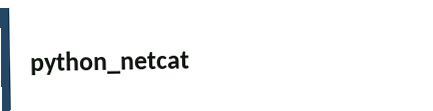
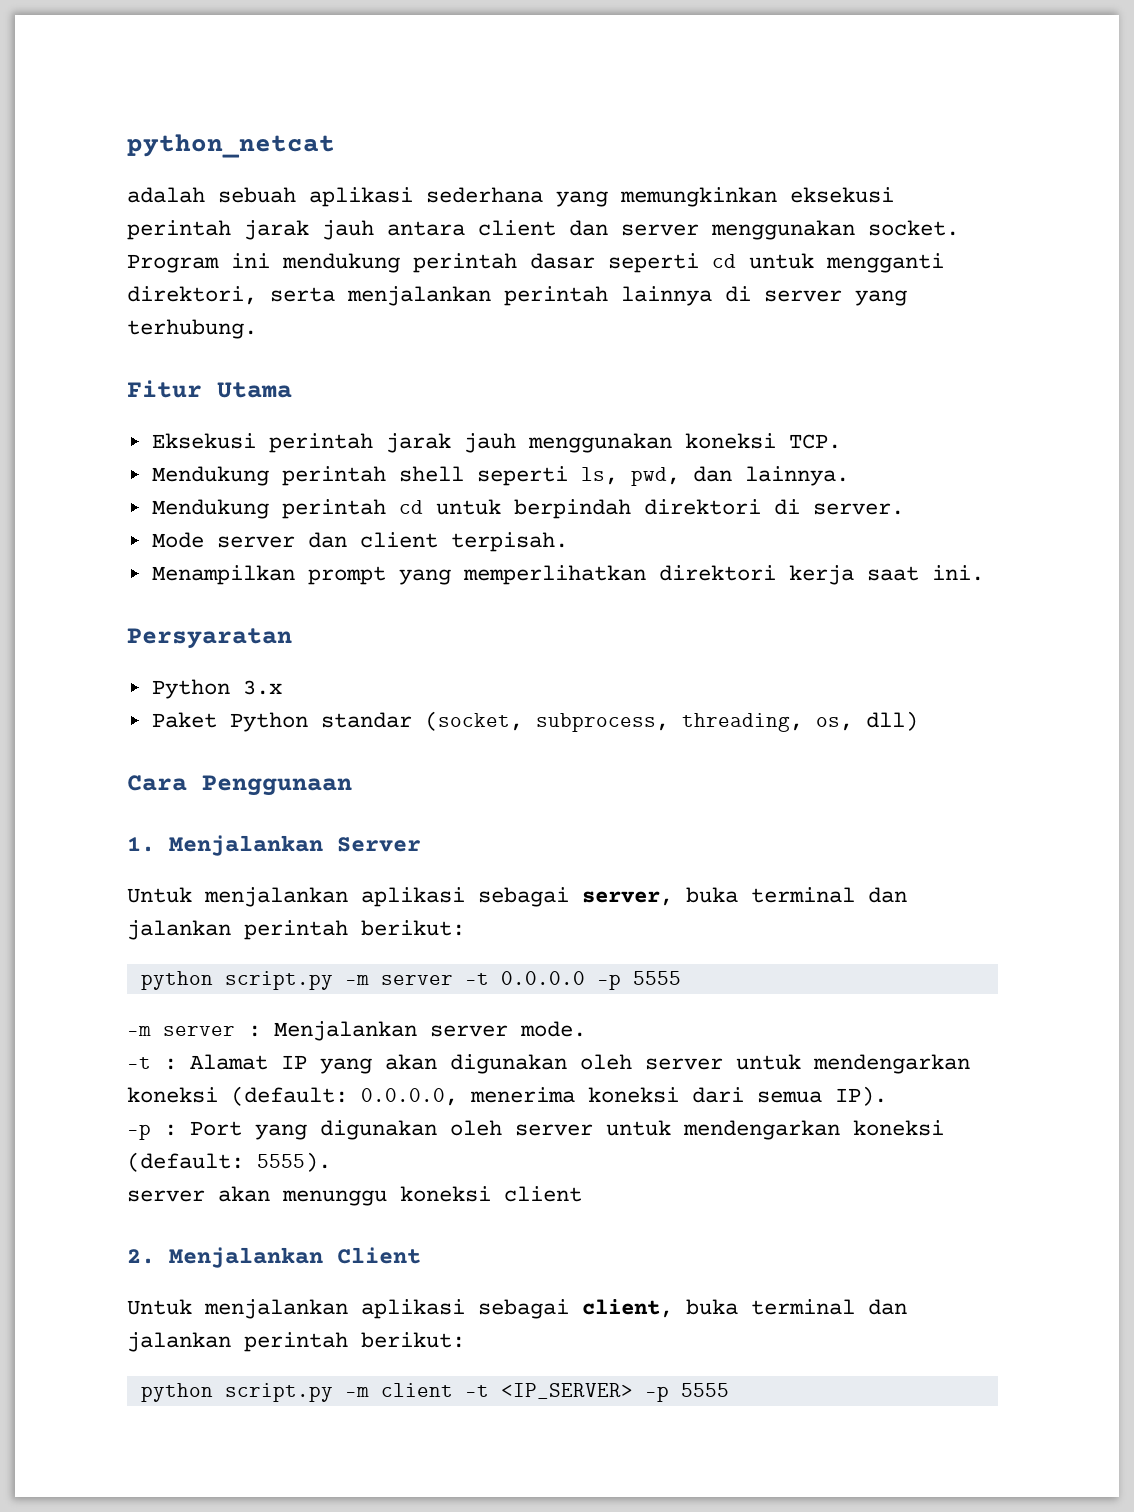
(190, 62) none -> [127,187,894,207] [127,220,959,240] [127,253,944,273] [127,286,907,306] [127,319,257,339] [127,380,292,398] [151,433,841,453] [151,466,849,486] [151,499,904,519] [151,532,568,552] [151,565,984,585] [127,628,292,649] [151,679,282,699] [151,711,918,732] [127,775,352,796] [127,835,421,856] [127,887,907,907] [127,920,465,940] [140,971,681,990] [127,1021,586,1041] [127,1054,970,1074] [127,1086,887,1106] [127,1120,944,1140] [127,1152,331,1172] [127,1186,582,1206] [127,1247,421,1268] [127,1299,907,1319] [127,1332,465,1352] [140,1383,729,1402] // adalah sebuah aplikasi sederhana yang memungkinkan eksekusi perintah jarak jauh antara client dan server menggunakan socket. Program ini mendukung perintah dasar seperti cd untuk mengganti direktori, serta menjalankan perintah lainnya di server yang terhubung. // Fitur Utama // Eksekusi perintah jarak jauh menggunakan koneksi TCP. // Mendukung perintah shell seperti ls, pwd, dan lainnya. // Mendukung perintah cd untuk berpindah direktori di server. // Mode server dan client terpisah. // Menampilkan prompt yang memperlihatkan direktori kerja saat ini. // Persyaratan // Python 3.x // Paket Python standar (socket, subprocess, threading, os, dll) // Cara Penggunaan // 1. Menjalankan Server // Untuk menjalankan aplikasi sebagai server, buka terminal dan jalankan perintah berikut: // python script.py -m server -t 0.0.0.0 -p 5555 // -m server : Menjalankan server mode. // -t : Alamat IP yang akan digunakan oleh server untuk mendengarkan koneksi (default: 0.0.0.0, menerima koneksi dari semua IP). // -p : Port yang digunakan oleh server untuk mendengarkan koneksi (default: 5555). // server akan menunggu koneksi client // 2. Menjalankan Client // Untuk menjalankan aplikasi sebagai client, buka terminal dan jalankan perintah berikut: // python script.py -m client -t <IP_SERVER> -p 5555

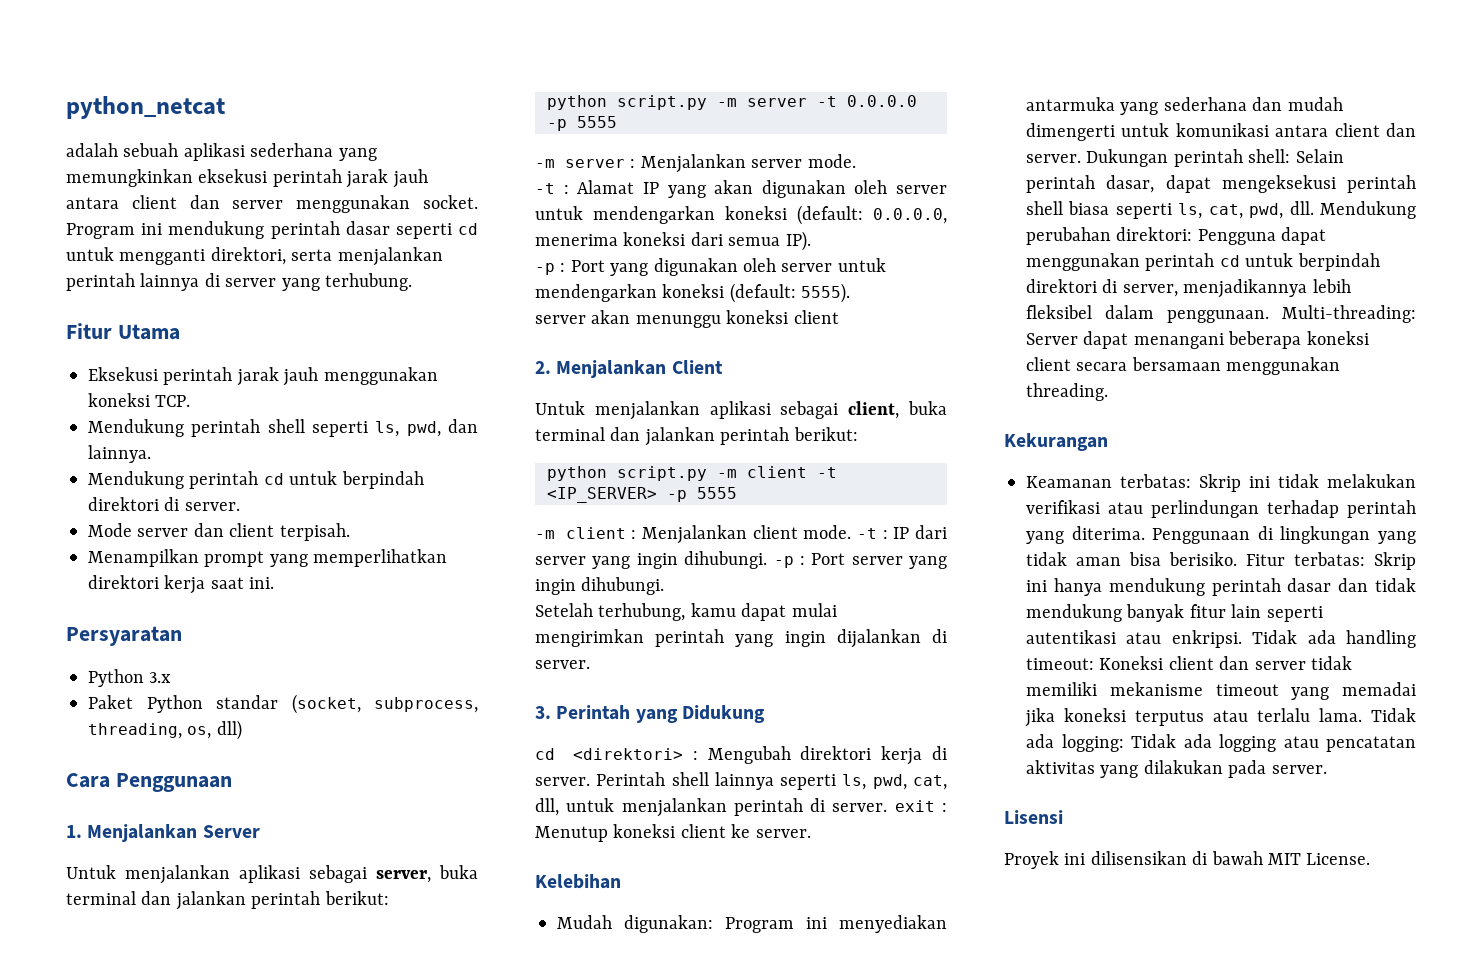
(729, 1390) none -> [535,525,947,544] [535,551,947,569] [535,577,665,595] [535,603,837,621] [535,629,947,648] [535,660,590,669] [535,705,765,723] [535,746,947,765] [535,772,947,790] [535,798,947,817] [535,824,811,842] [535,874,621,889] [557,915,947,933] [1026,97,1343,115] [1026,123,1416,141] [1026,149,1344,167] [1026,175,1416,193] [1026,201,1416,219] [1026,227,1327,245] [1026,253,1380,271] [1026,279,1351,298] [1026,305,1416,323] [1026,331,1369,349] [1026,357,1341,375] [1026,383,1108,401] [1004,433,1108,451] [1026,474,1416,492] [1026,500,1416,518] [1026,526,1416,544] [1026,552,1416,570] [1026,578,1416,596] [1026,604,1323,622] [1026,630,1416,648] [1026,656,1352,670] [1026,682,1416,700] [1025,708,1416,727] [1026,734,1416,752] [1026,760,1327,778] [1004,810,1063,824] [1004,851,1371,869] // -m client : Menjalankan client mode. -t : IP dari server yang ingin dihubungi. -p : Port server yang ingin dihubungi. // Setelah terhubung, kamu dapat mulai mengirimkan perintah yang ingin dijalankan di server. // 3. Perintah yang Didukung // cd <direktori> : Mengubah direktori kerja di server. Perintah shell lainnya seperti ls, pwd, cat, dll, untuk menjalankan perintah di server. exit : Menutup koneksi client ke server. // Kelebihan // Mudah digunakan: Program ini menyediakan antarmuka yang sederhana dan mudah dimengerti untuk komunikasi antara client dan server. Dukungan perintah shell: Selain perintah dasar, dapat mengeksekusi perintah shell biasa seperti ls, cat, pwd, dll. Mendukung perubahan direktori: Pengguna dapat menggunakan perintah cd untuk berpindah direktori di server, menjadikannya lebih fleksibel dalam penggunaan. Multi-threading: Server dapat menangani beberapa koneksi client secara bersamaan menggunakan threading. // Kekurangan // Keamanan terbatas: Skrip ini tidak melakukan verifikasi atau perlindungan terhadap perintah yang diterima. Penggunaan di lingkungan yang tidak aman bisa berisiko. Fitur terbatas: Skrip ini hanya mendukung perintah dasar dan tidak mendukung banyak fitur lain seperti autentikasi atau enkripsi. Tidak ada handling timeout: Koneksi client dan server tidak memiliki mekanisme timeout yang memadai jika koneksi terputus atau terlalu lama. Tidak ada logging: Tidak ada logging atau pencatatan aktivitas yang dilakukan pada server. // Lisensi // Proyek ini dilisensikan di bawah MIT License.

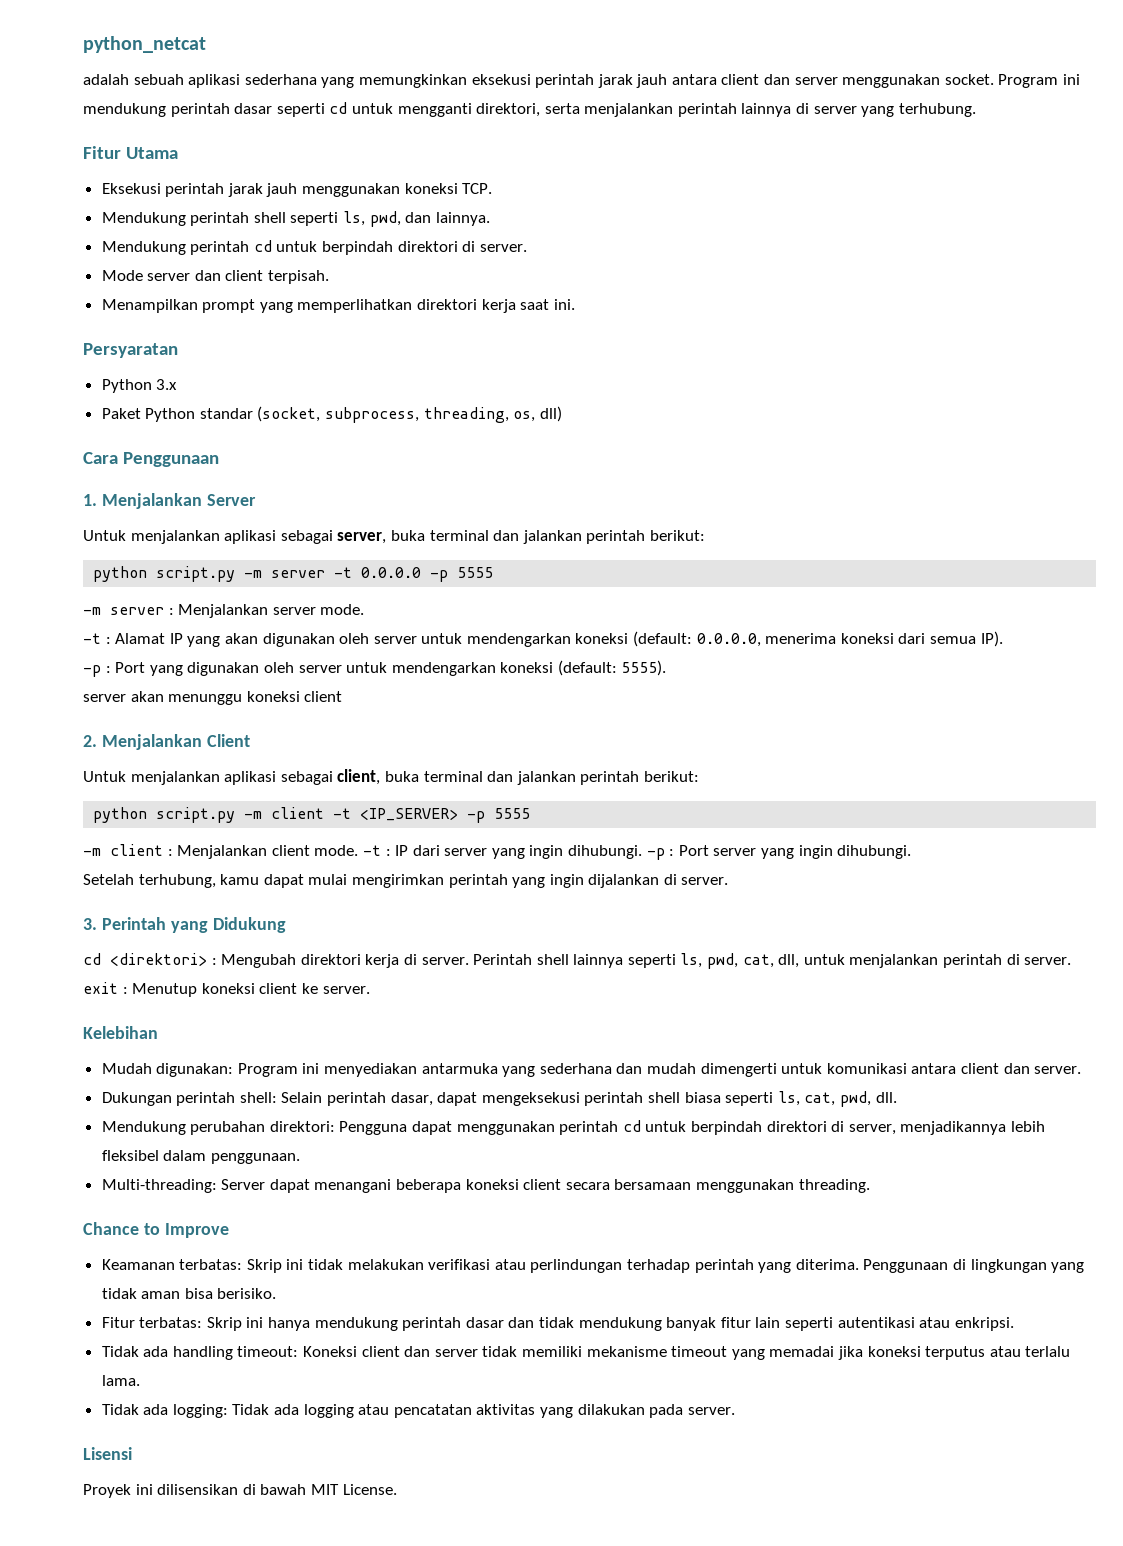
(1081, 158) none -> (1082, 1070) //
(1314, 208) none -> (897, 1097) //
(1269, 316) none -> (300, 1158) //
[1004,433,1108,451] Kekurangan -> [83,1222,229,1238] Chance to Improve
(1237, 559) none -> (277, 1293) //
(1242, 639) none -> (1014, 1324) //
(1362, 715) none -> (140, 1380) //

